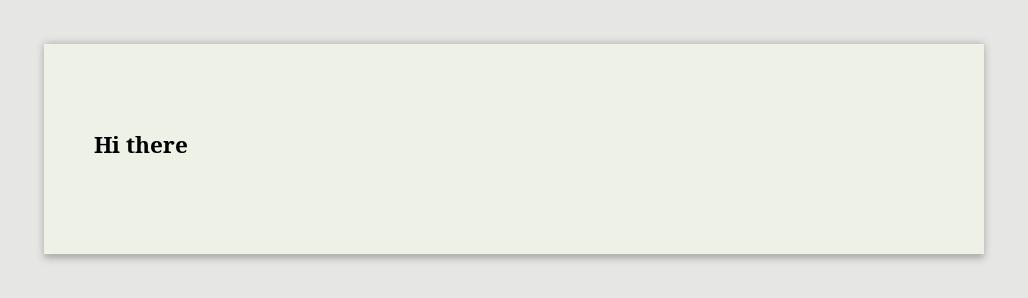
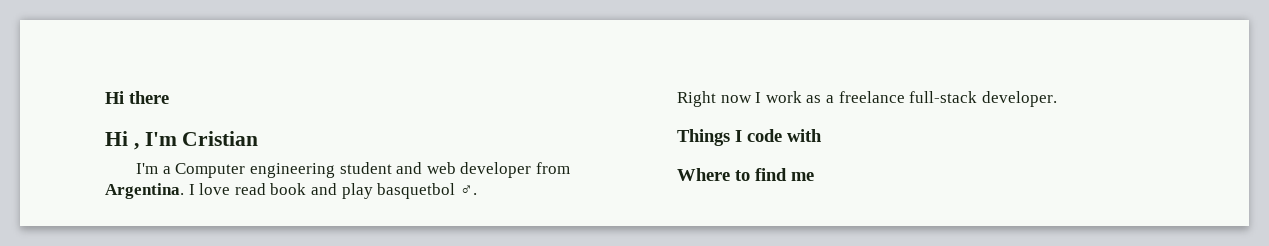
(189, 144) none -> [105,131,259,150] [136,162,570,178] [105,183,477,199] [677,91,1057,107] [677,129,822,146] [677,168,814,181] // Hi , I'm Cristian // I'm a Computer engineering student and web developer from Argentina. I love read book and play basquetbol ♂. // Right now I work as a freelance full-stack developer. // Things I code with // Where to find me

